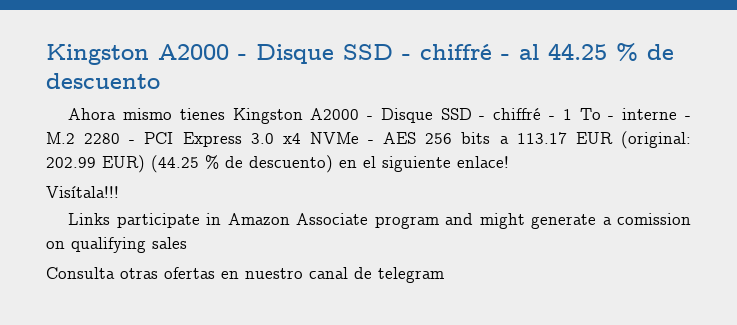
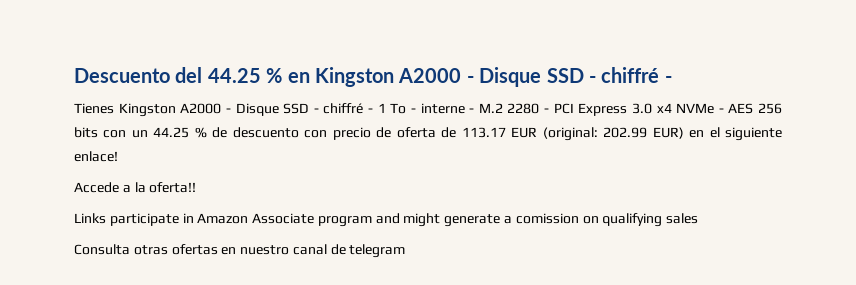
[46,43,674,65] [46,73,160,89] [68,108,225,120] Kingston A2000 - Disque SSD - chiffré - al 44.25 % de descuento // Ahora mismo tienes -> [74,67,672,87] [74,103,114,114] Descuento del 44.25 % en Kingston A2000 - Disque SSD - chiffré - // Tienes
[499,136,509,144] a -> [103,127,457,140] con un 44.25 % de descuento con precio de oferta de
[151,155,333,173] (44.25 % de descuento) -> (684, 133) none
[46,186,119,198] Visítala!!! -> [74,182,197,193] Accede a la oferta!!

